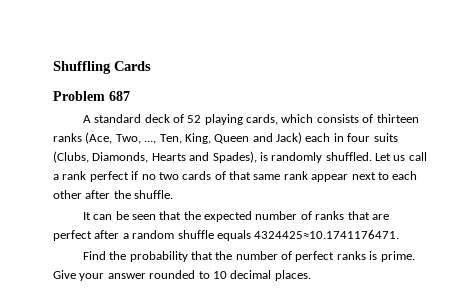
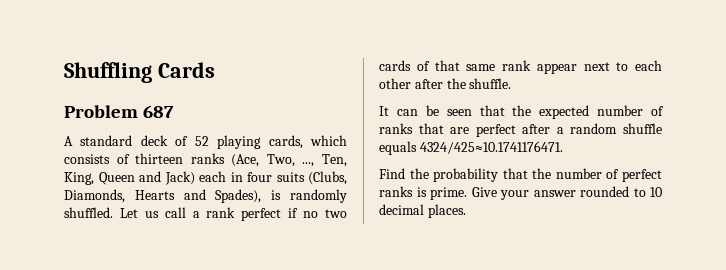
[254,230,400,239] 4324425≈10.1741176471. -> [419,141,563,154] 4324/425≈10.1741176471.

